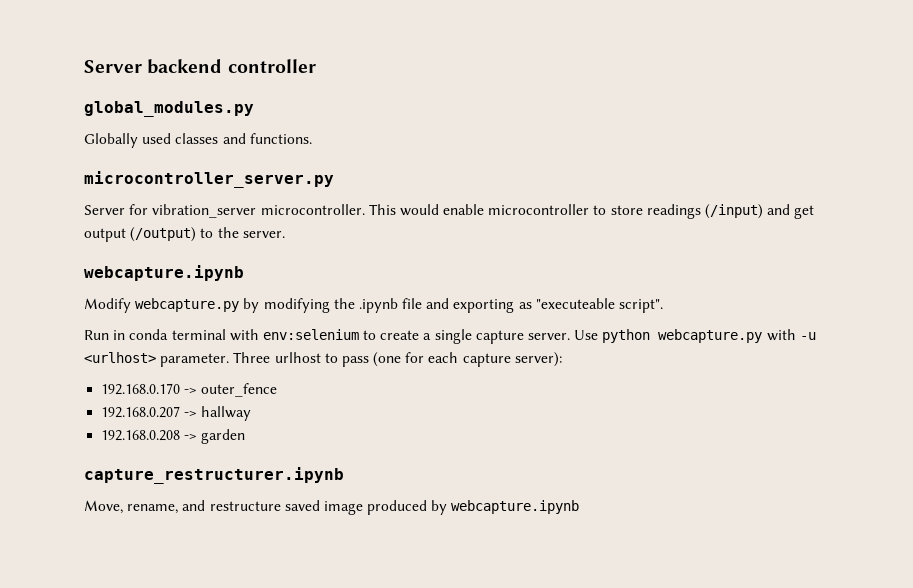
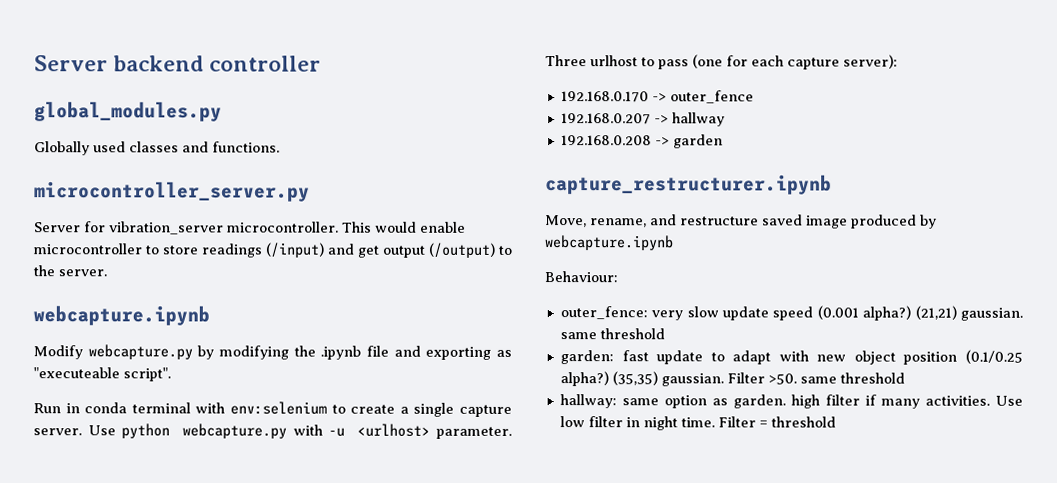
(580, 507) none -> [544,271,618,283] [559,305,1024,321] [559,328,665,340] [559,349,1024,365] [559,371,905,387] [559,394,1023,409] [559,416,836,431] // Behaviour: // outer_fence: very slow update speed (0.001 alpha?) (21,21) gaussian. same threshold // garden: fast update to adapt with new object position (0.1/0.25 alpha?) (35,35) gaussian. Filter >50. same threshold // hallway: same option as garden. high filter if many activities. Use low filter in night time. Filter = threshold

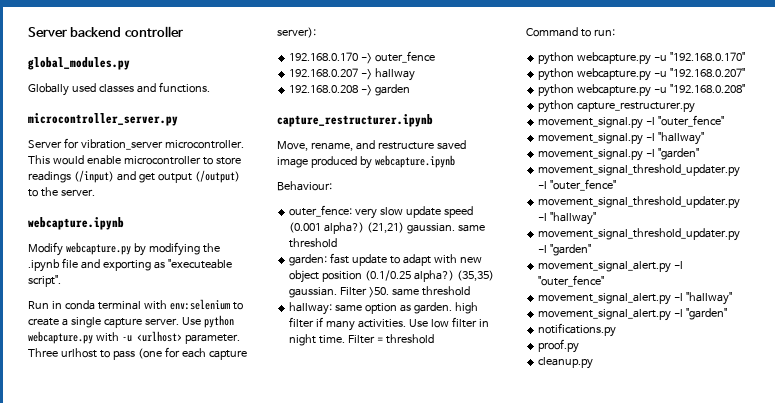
(836, 422) none -> [526,27,615,37] [538,52,746,65] [538,68,746,81] [538,84,746,97] [538,100,696,113] [538,115,725,129] [538,132,705,145] [538,148,700,161] [538,164,741,177] [538,179,617,191] [538,196,741,209] [538,212,597,225] [538,228,741,241] [538,244,592,256] [538,261,684,273] [538,275,605,287] [538,292,733,305] [538,308,728,321] [538,323,617,337] [538,339,580,353] [538,357,594,369] // Command to run: // python webcapture.py -u "192.168.0.170" // python webcapture.py -u "192.168.0.207" // python webcapture.py -u "192.168.0.208" // python capture_restructurer.py // movement_signal.py -l "outer_fence" // movement_signal.py -l "hallway" // movement_signal.py -l "garden" // movement_signal_threshold_updater.py -l "outer_fence" // movement_signal_threshold_updater.py -l "hallway" // movement_signal_threshold_updater.py -l "garden" // movement_signal_alert.py -l "outer_fence" // movement_signal_alert.py -l "hallway" // movement_signal_alert.py -l "garden" // notifications.py // proof.py // cleanup.py

